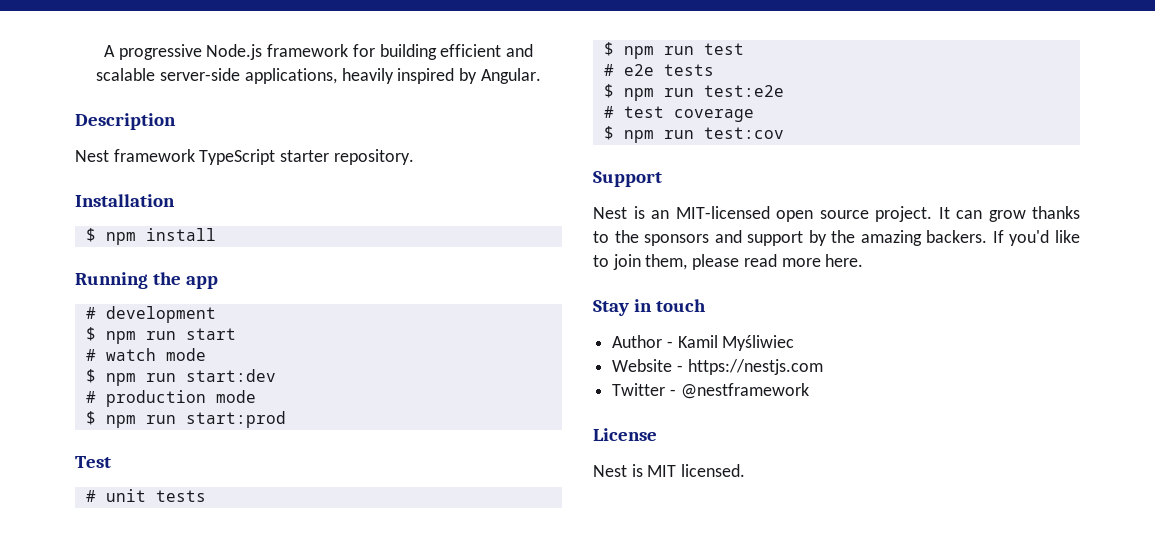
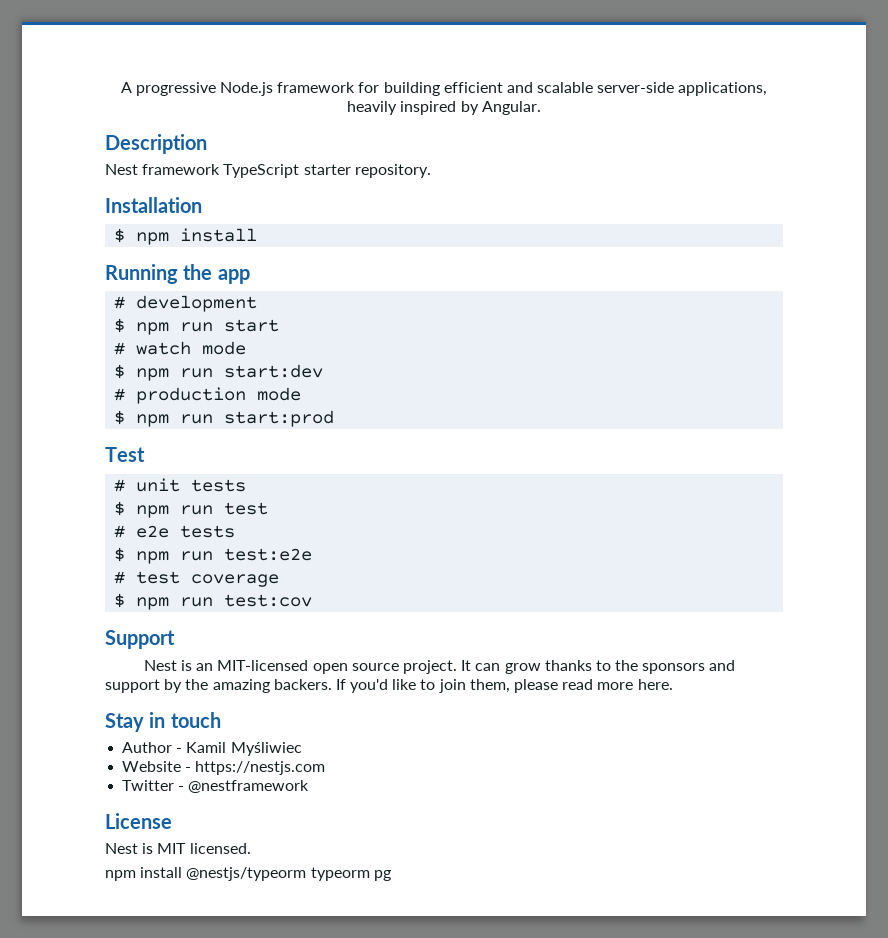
(746, 470) none -> [105,867,391,881] // npm install @nestjs/typeorm typeorm pg

